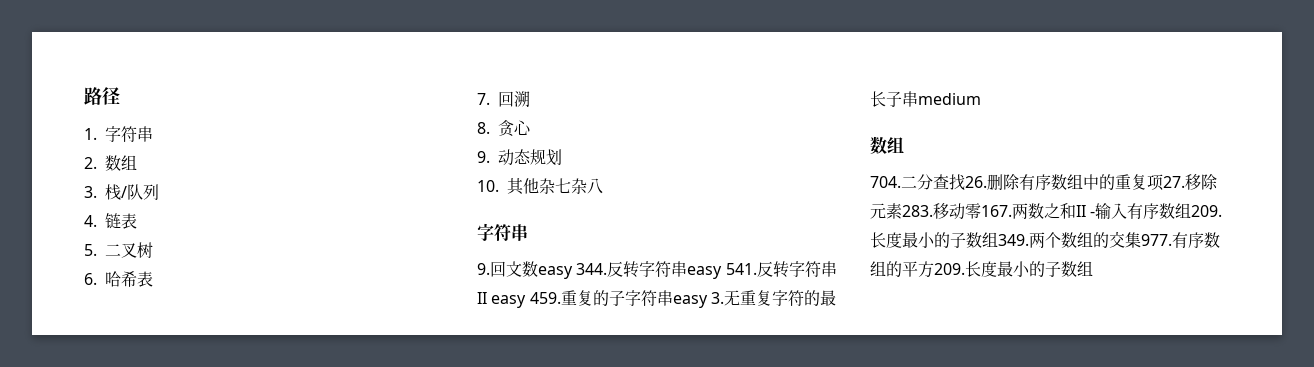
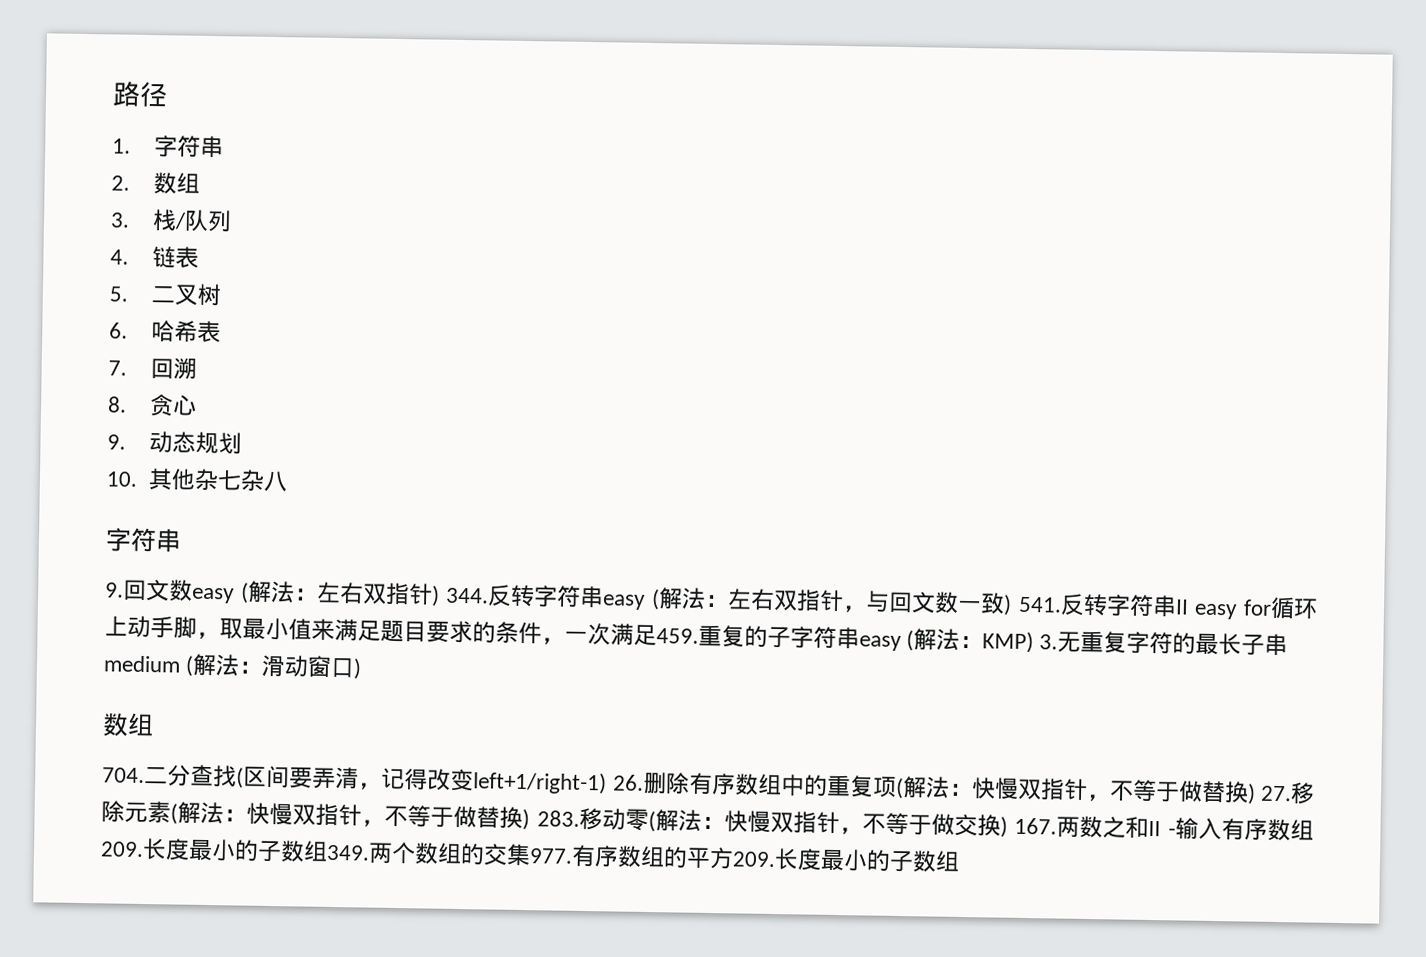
(573, 272) none -> [239,580,440,607] (解法：左右双指针)
(723, 272) none -> [650,587,1012,616] (解法：左右双指针，与回文数一致)
(527, 301) none -> [1243,596,1318,620] [104,615,657,647] for循环上动手脚，取最小值来满足题目要求的条件，一次满足
(708, 301) none -> [906,628,1035,654] (解法：KMP)
(981, 99) none -> [185,653,363,680] (解法：滑动窗口)
(965, 182) none -> [236,765,607,795] (区间要弄清，记得改变left+1/right-1)
[1163,174,1218,190] [870,203,981,220] 27.移除元素283.移动零 -> [894,776,1315,805] [101,800,1008,838] (解法：快慢双指针，不等于做替换) 27.移除元素(解法：快慢双指针，不等于做替换) 283.移动零(解法：快慢双指针，不等于做交换)

